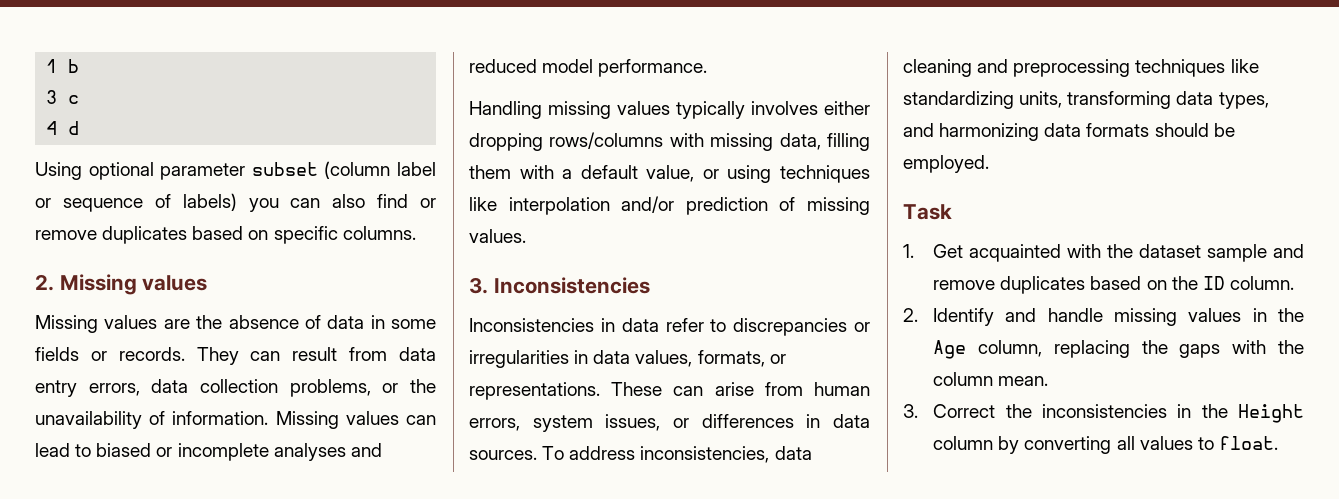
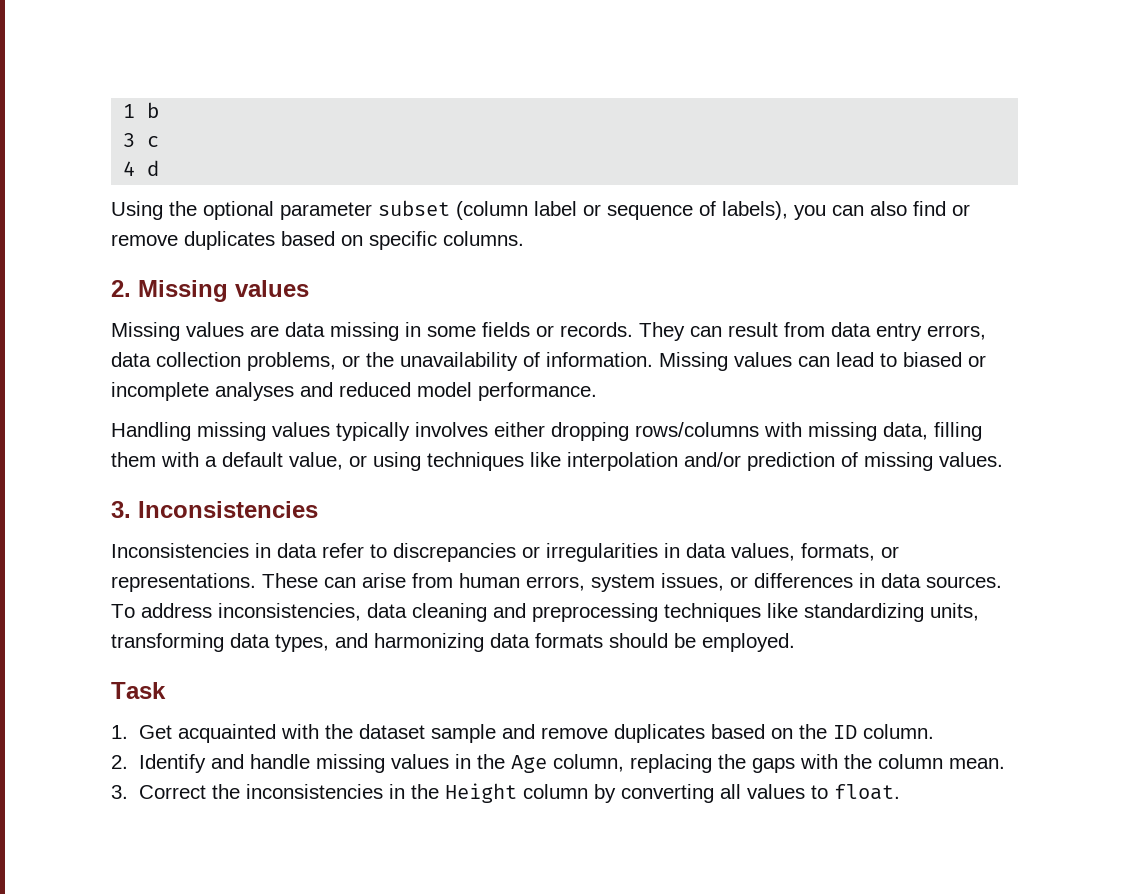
(82, 171) none -> [169,201,197,216] the
[182,193,237,211] labels) -> [722,201,788,220] labels),
[196,315,365,329] the absence of data -> [285,322,399,341] data missing

